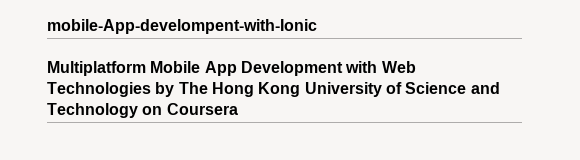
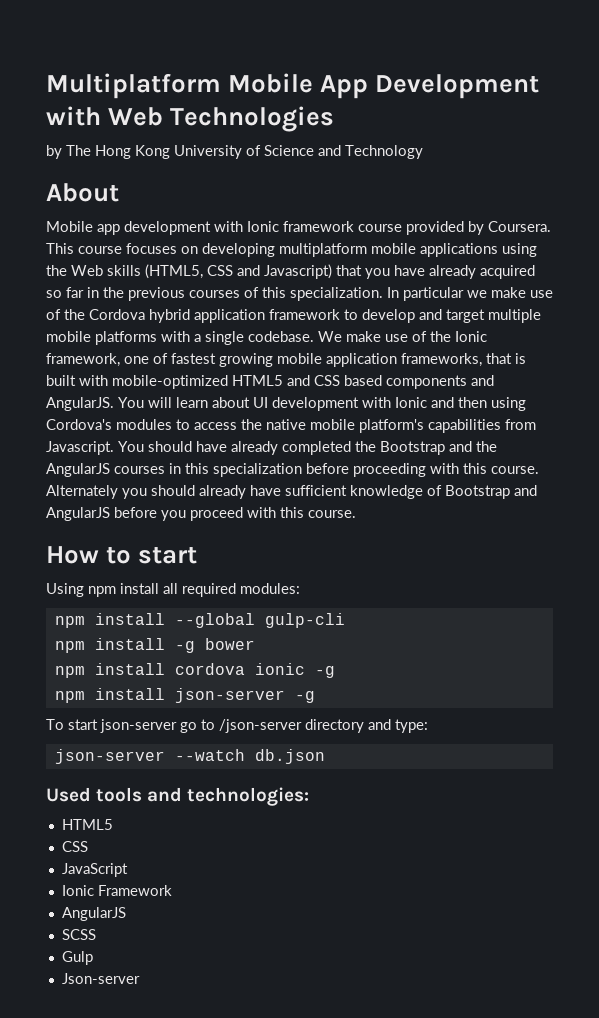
[47,19,317,34] mobile-App-develompent-with-Ionic // -> (46, 86) none
(151, 89) none -> (335, 119) //
[142,103,238,115] on Coursera -> [46,183,119,202] [46,221,551,235] [46,243,537,257] [46,264,535,279] [46,287,553,301] [46,309,541,323] [46,331,487,345] [46,353,526,367] [46,375,494,389] [46,397,526,411] [46,419,536,433] [46,441,497,455] [46,463,539,477] [46,485,537,499] [46,507,356,521] [46,546,198,564] [46,583,300,597] [54,613,345,628] [54,638,255,653] [54,663,335,678] [54,688,315,703] [46,719,428,733] [54,749,325,764] [46,787,310,806] [61,819,113,830] [61,841,88,852] [61,863,128,877] [61,885,172,896] [61,907,126,921] [61,929,96,940] [61,951,93,965] [61,973,140,984] // About // Mobile app development with Ionic framework course provided by Coursera. This course focuses on developing multiplatform mobile applications using the Web skills (HTML5, CSS and Javascript) that you have already acquired so far in the previous courses of this specialization. In particular we make use of the Cordova hybrid application framework to develop and target multiple mobile platforms with a single codebase. We make use of the Ionic framework, one of fastest growing mobile application frameworks, that is built with mobile-optimized HTML5 and CSS based components and AngularJS. You will learn about UI development with Ionic and then using Cordova's modules to access the native mobile platform's capabilities from Javascript. You should have already completed the Bootstrap and the AngularJS courses in this specialization before proceeding with this course. Alternately you should already have sufficient knowledge of Bootstrap and AngularJS before you proceed with this course. // How to start // Using npm install all required modules: // npm install --global gulp-cli // npm install -g bower // npm install cordova ionic -g // npm install json-server -g // To start json-server go to /json-server directory and type: // json-server --watch db.json // Used tools and technologies: // HTML5 // CSS // JavaScript // Ionic Framework // AngularJS // SCSS // Gulp // Json-server

